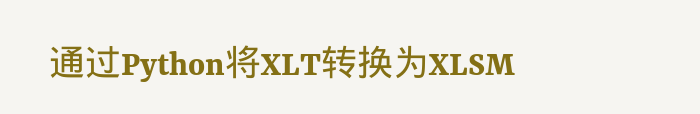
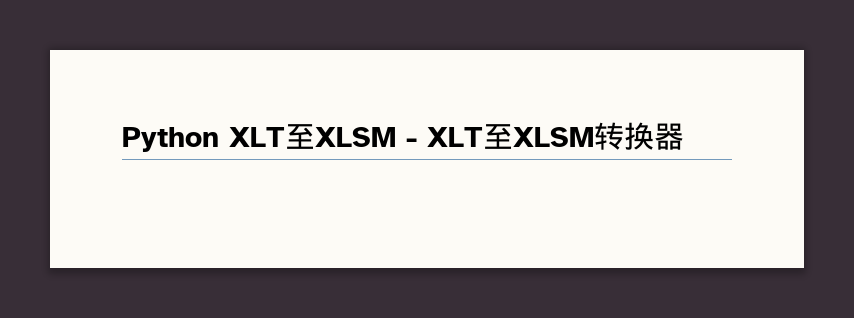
[49,45,515,82] 通过Python将XLT转换为XLSM -> [122,122,684,152] Python XLT至XLSM - XLT至XLSM转换器

